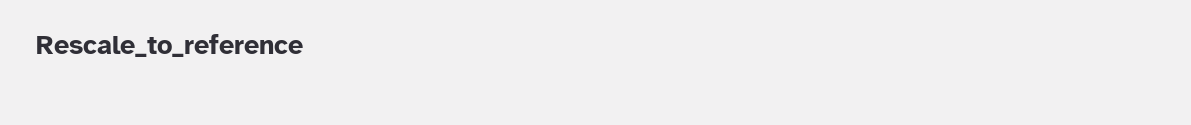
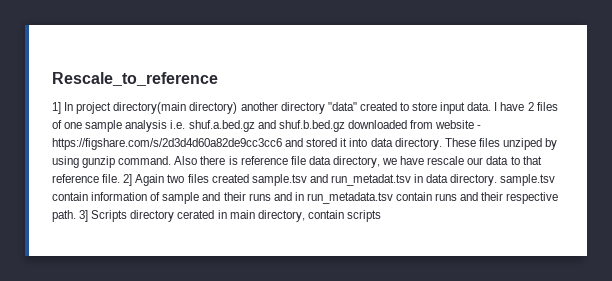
(303, 45) none -> [52,102,558,114] [52,120,482,132] [52,138,558,150] [52,156,542,168] [52,174,556,186] [52,192,559,204] [52,210,381,222] // 1] In project directory(main directory) another directory "data" created to store input data. I have 2 files of one sample analysis i.e. shuf.a.bed.gz and shuf.b.bed.gz downloaded from website - https://figshare.com/s/2d3d4d60a82de9cc3cc6 and stored it into data directory. These files unziped by using gunzip command. Also there is reference file data directory, we have rescale our data to that reference file. 2] Again two files created sample.tsv and run_metadat.tsv in data directory. sample.tsv contain information of sample and their runs and in run_metadata.tsv contain runs and their respective path. 3] Scripts directory cerated in main directory, contain scripts

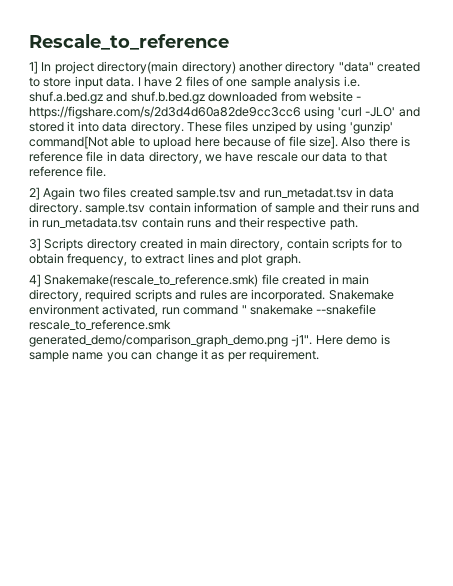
(282, 144) none -> [304,106,396,119] using 'curl -JLO'
[82,156,172,168] gunzip command. -> [349,121,393,134] [29,136,338,149] 'gunzip' command[Not able to upload here because of file size].
(306, 160) none -> [106,151,117,161] in
(121, 178) none -> (107, 171) //
(76, 216) none -> (358, 224) //
[177,210,215,219] cerated -> [140,239,184,249] created
(381, 216) none -> [372,238,402,249] [29,253,301,266] [29,274,369,287] [29,289,394,302] [29,304,377,317] [29,319,171,330] [29,334,390,347] [29,349,319,362] for to obtain frequency, to extract lines and plot graph. // 4] Snakemake(rescale_to_reference.smk) file created in main directory, required scripts and rules are incorporated. Snakemake environment activated, run command " snakemake --snakefile rescale_to_reference.smk generated_demo/comparison_graph_demo.png -j1". Here demo is sample name you can change it as per requirement.

